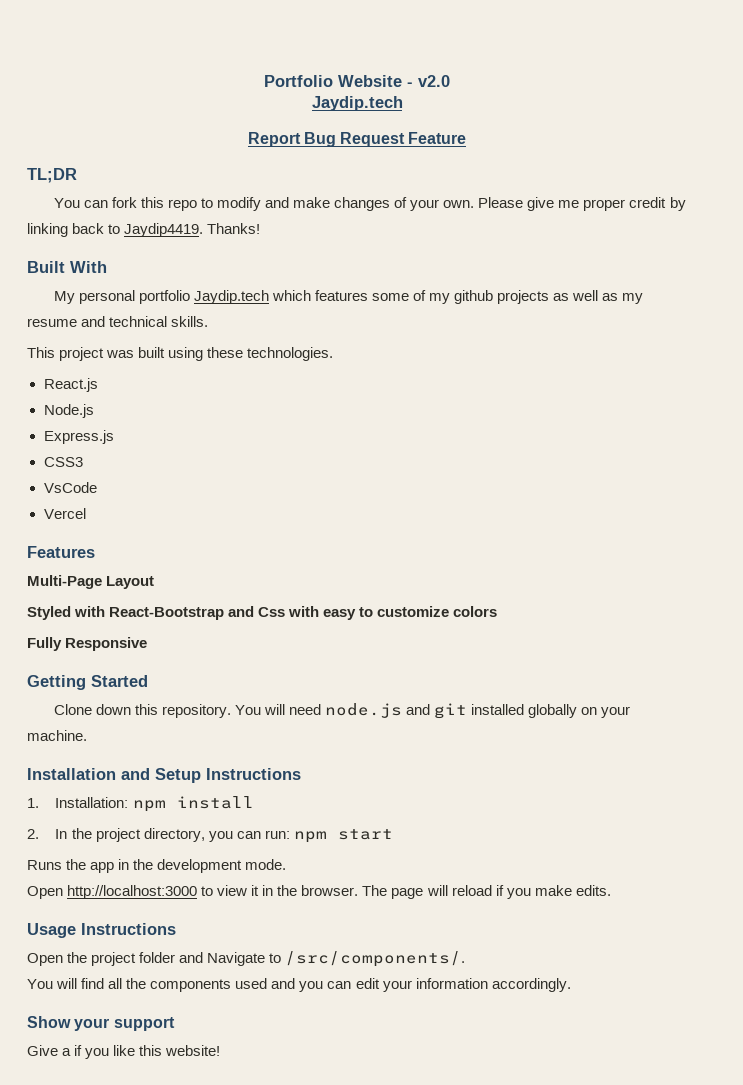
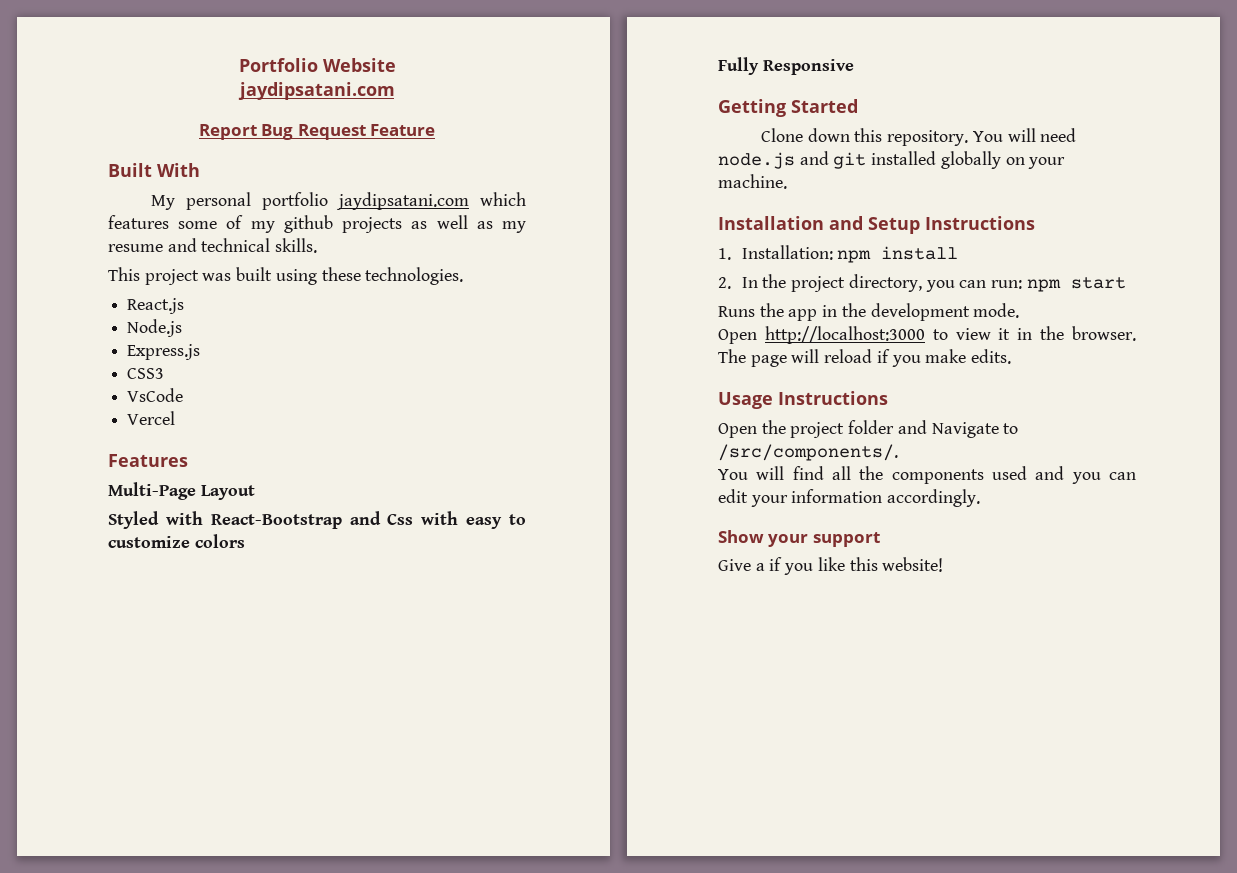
[407,75,450,87] [311,96,403,111] - v2.0 // Jaydip.tech -> [237,82,395,100] // jaydipsatani.com
[27,168,77,183] [53,197,686,211] [27,223,261,237] // TL;DR // You can fork this repo to modify and make changes of your own. Please give me proper credit by linking back to Jaydip4419. Thanks! -> (436, 130) none
[193,290,269,304] Jaydip.tech -> [335,192,469,210] jaydipsatani.com

